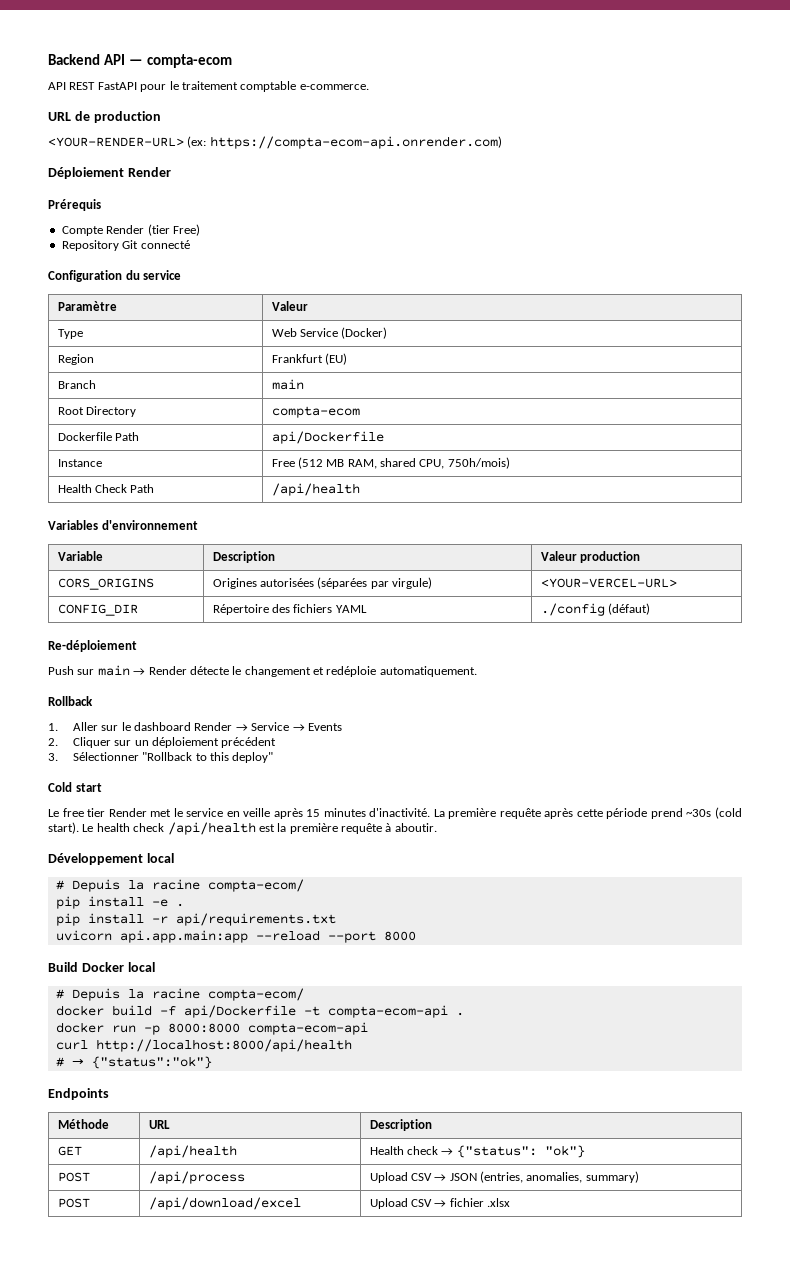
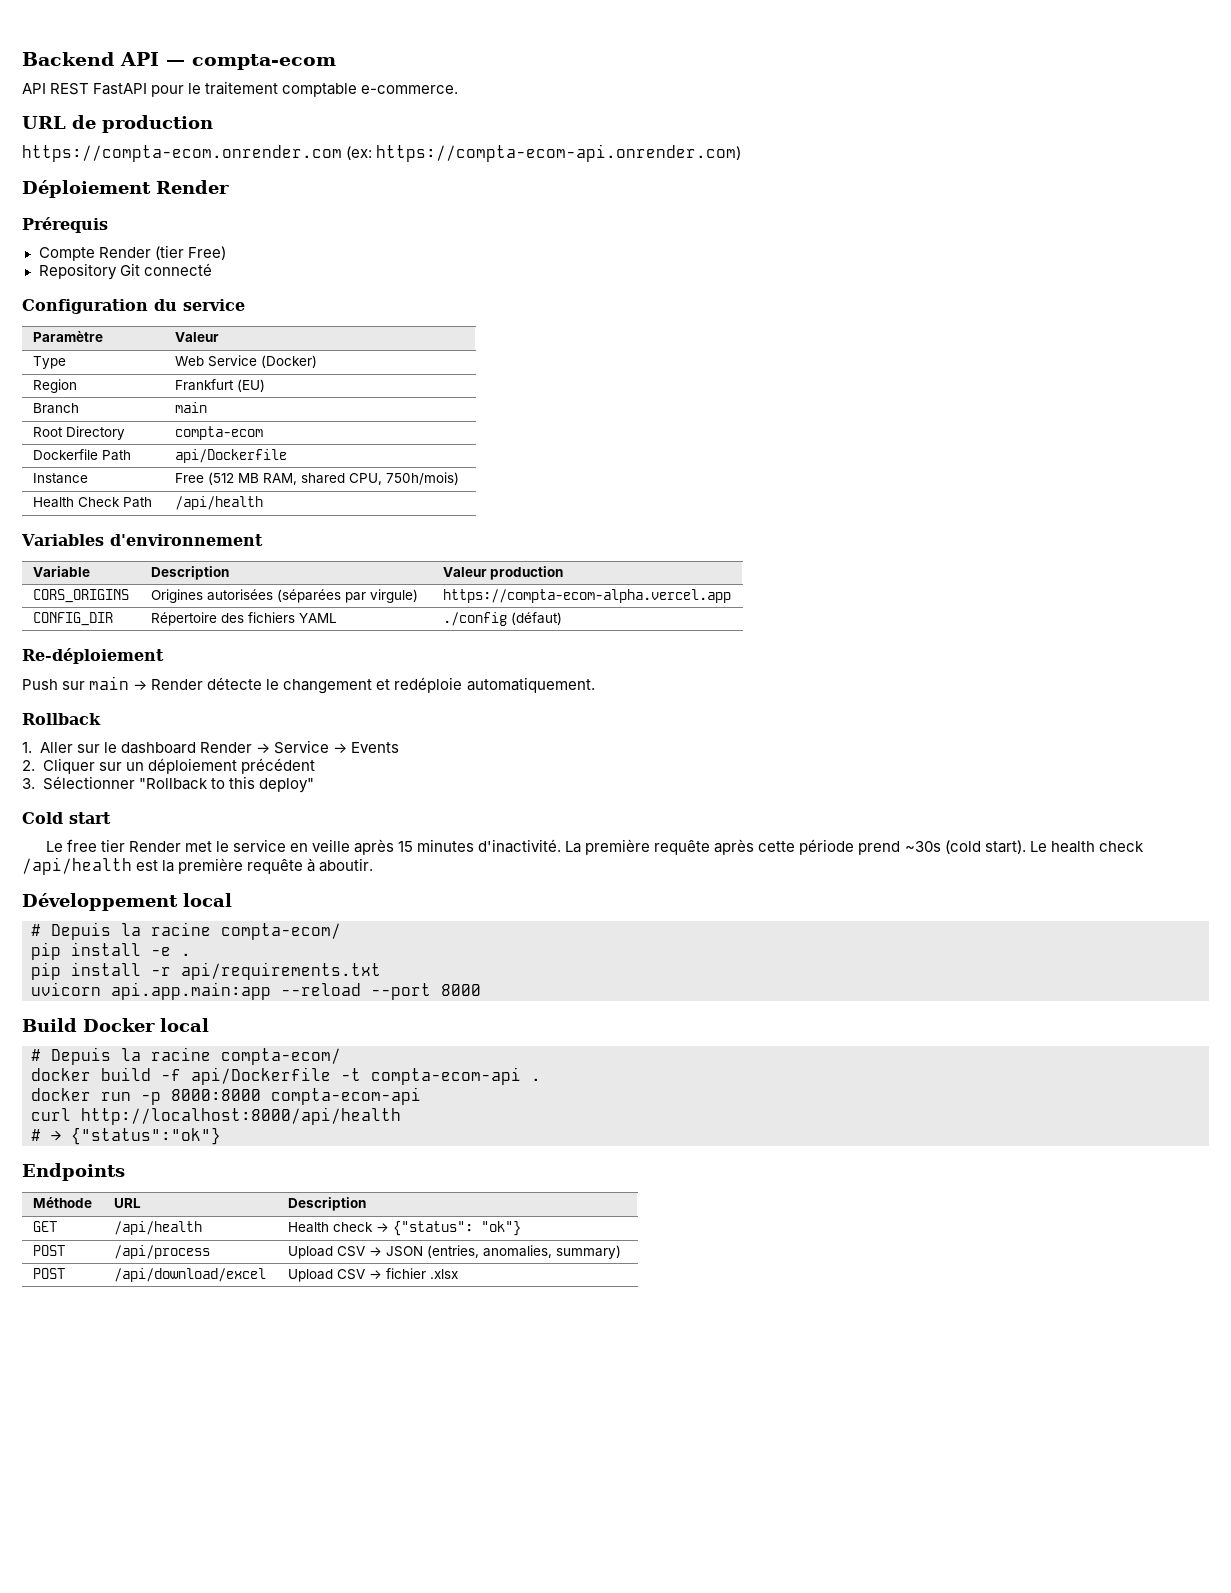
[48,137,184,147] <YOUR-RENDER-URL> -> [22,145,342,162] https://compta-ecom.onrender.com
[540,578,677,588] <YOUR-VERCEL-URL> -> [442,589,731,603] https://compta-ecom-alpha.vercel.app

